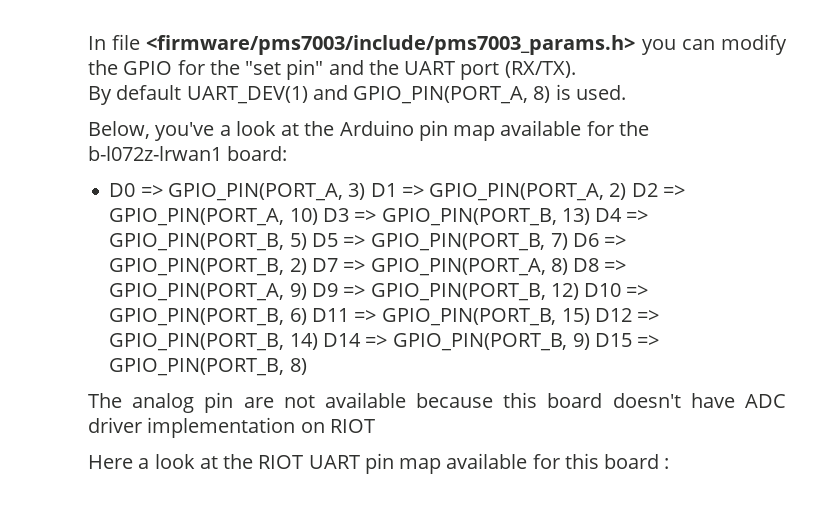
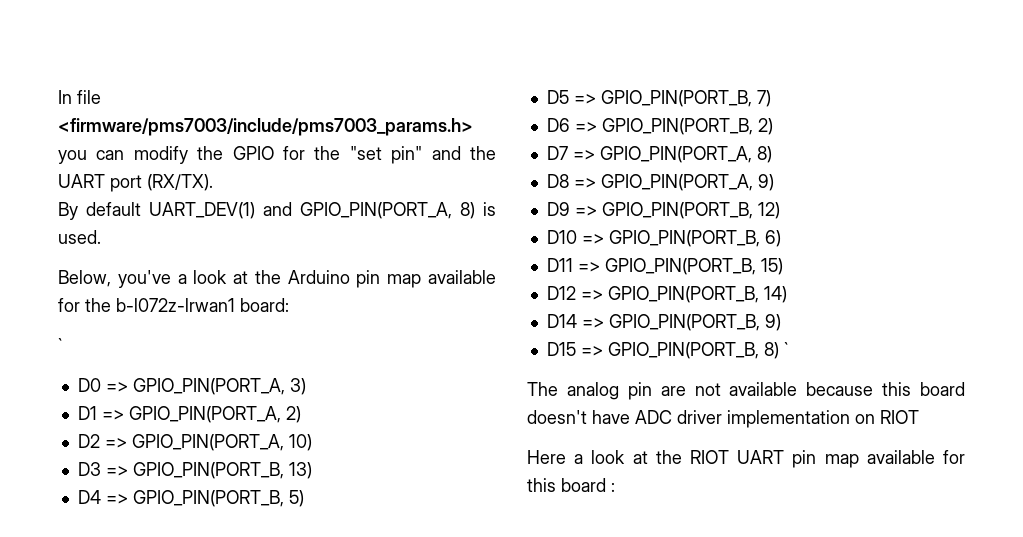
(288, 153) none -> [58,338,62,352] // `
(366, 191) none -> (306, 386) //
(627, 191) none -> (301, 414) //
(318, 216) none -> (312, 442) //
(590, 216) none -> (312, 470) //
(307, 241) none -> (304, 498) //
(568, 241) none -> (771, 98) //
(307, 266) none -> (773, 126) //
(568, 266) none -> (772, 154) //
(307, 291) none -> (774, 182) //
(579, 291) none -> (780, 210) //
(307, 316) none -> (781, 238) //
(590, 316) none -> (783, 266) //
(318, 341) none -> (787, 294) //
(590, 341) none -> (781, 322) //
(307, 366) none -> [783,342,788,356] `

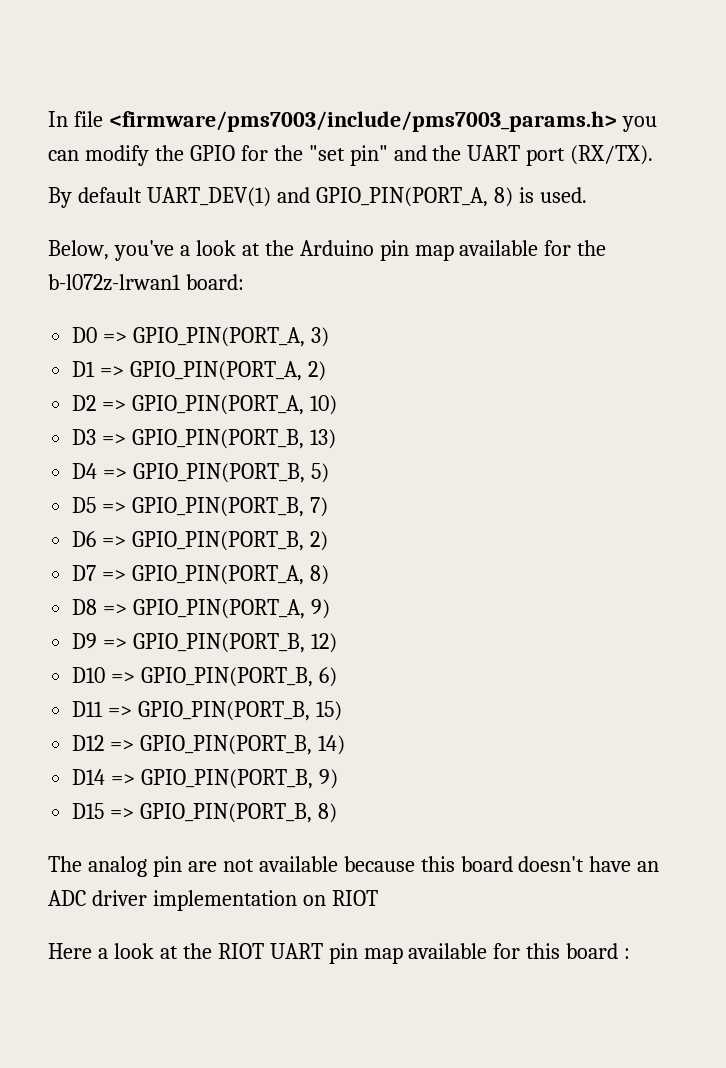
[58,338,62,352] // ` -> (244, 282) none
[783,342,788,356] ` -> (338, 813) none
(630, 417) none -> [637,861,660,872] an

